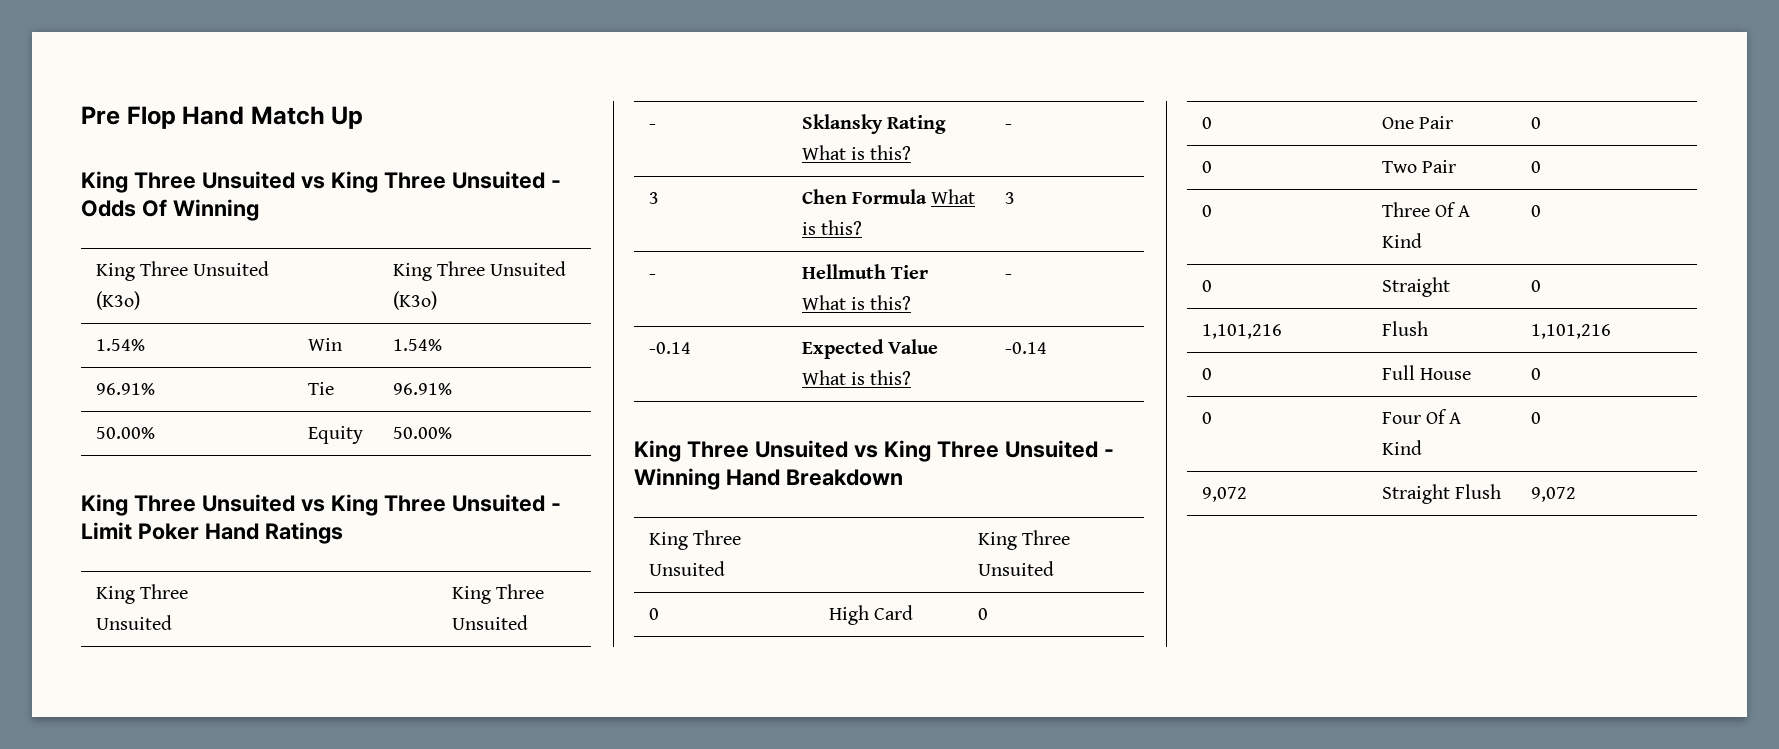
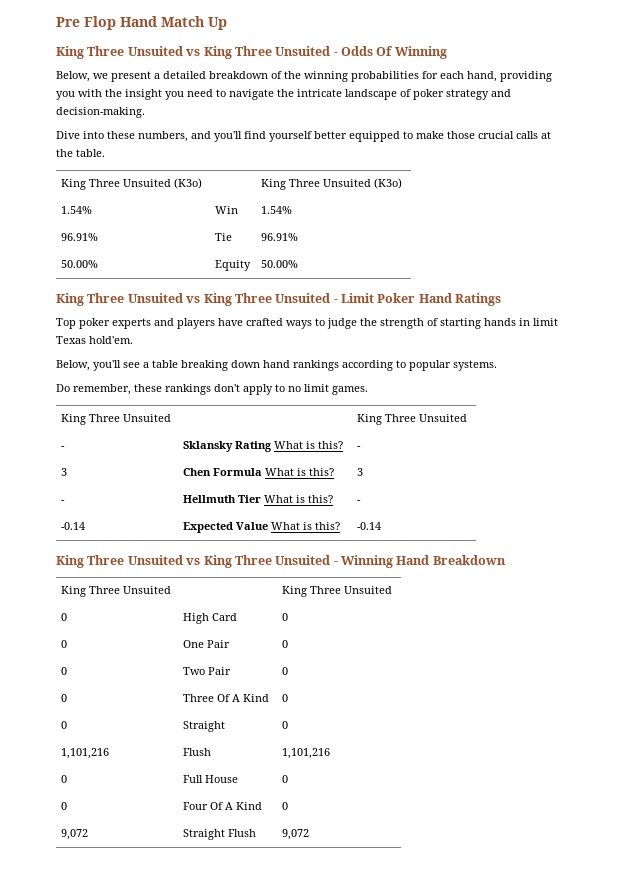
(259, 210) none -> [56,71,552,82] [56,89,511,100] [56,107,145,118] [56,131,551,142] [56,149,105,157] // Below, we present a detailed breakdown of the winning probabilities for each hand, providing you with the insight you need to navigate the intricate landscape of poker strategy and decision-making. // Dive into these numbers, and you'll find yourself better equipped to make those crucial calls at the table.
(343, 533) none -> [56,318,558,329] [56,336,133,344] [56,360,497,371] [56,384,368,395] // Top poker experts and players have crafted ways to judge the strength of starting hands in limit Texas hold'em. // Below, you'll see a table breaking down hand rankings according to popular systems. // Do remember, these rankings don't apply to no limit games.

